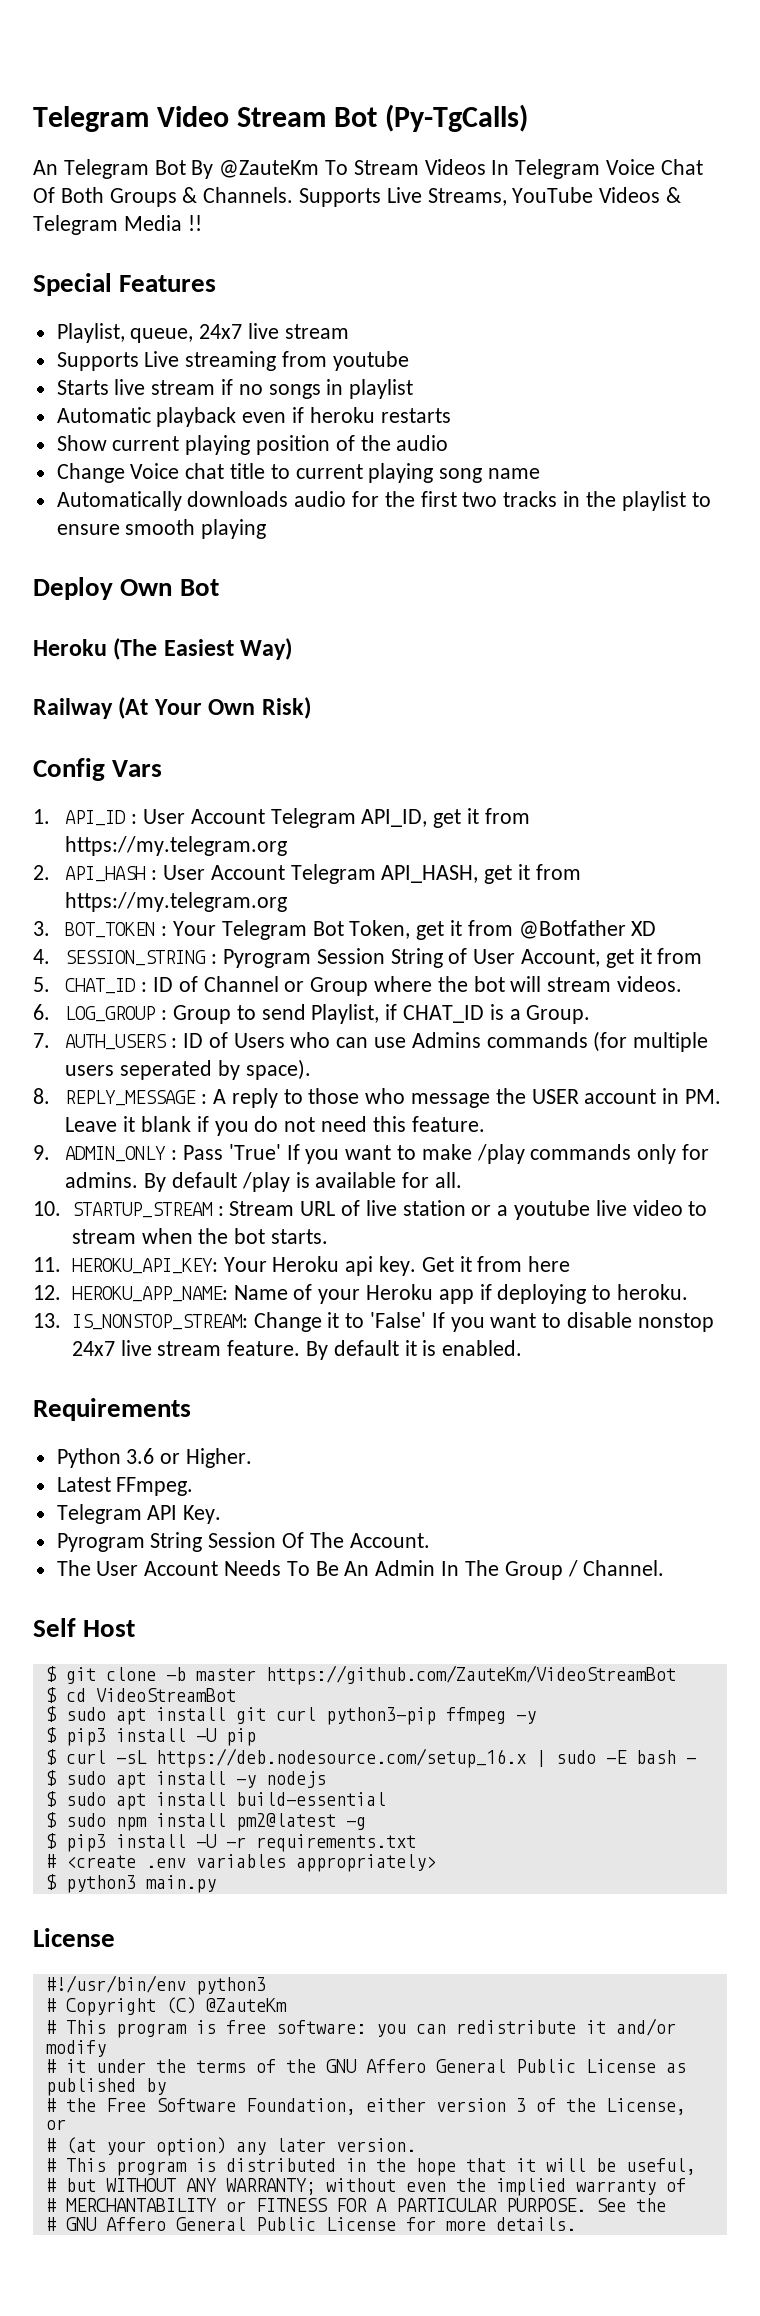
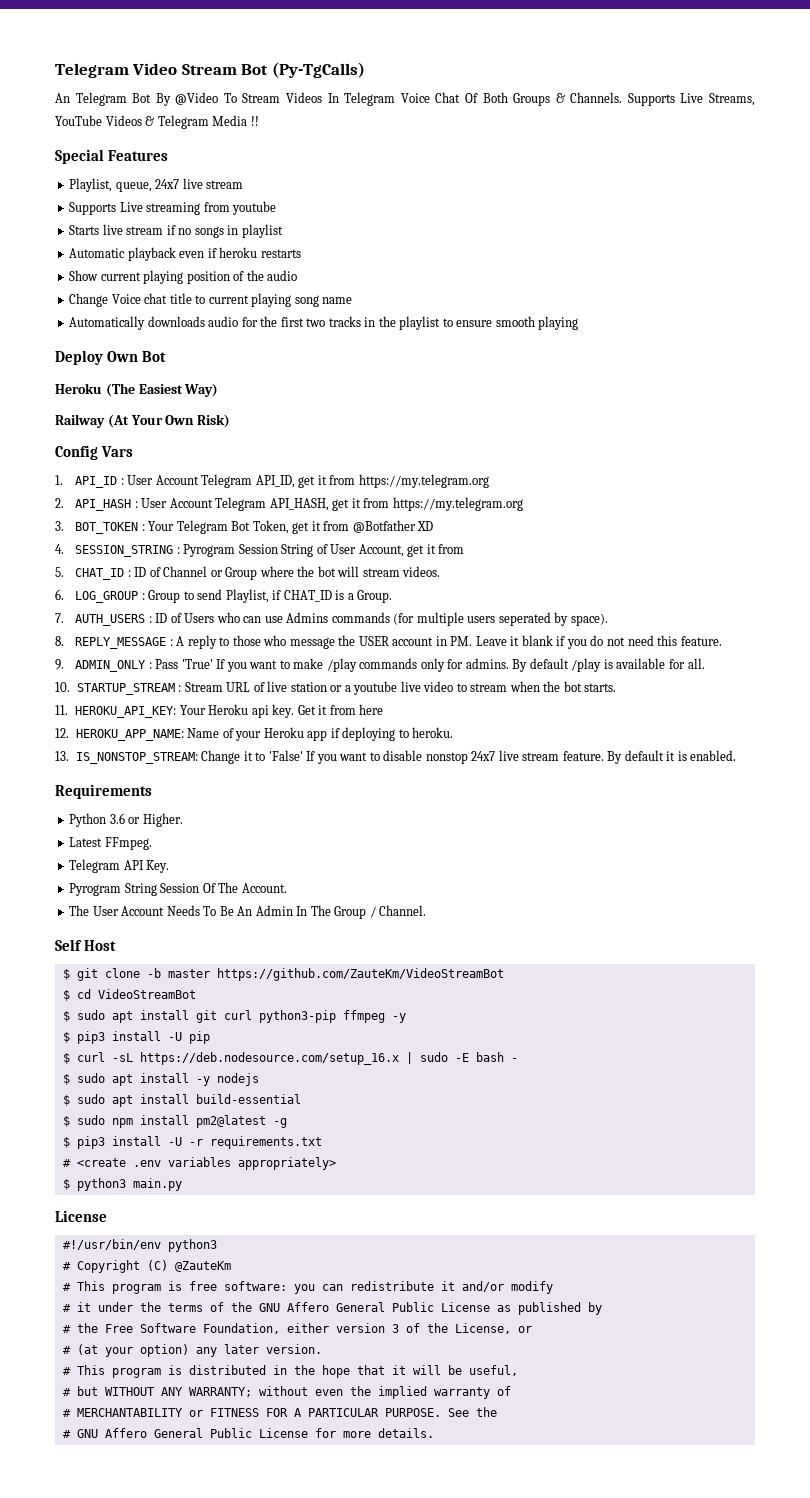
[219,160,320,178] @ZauteKm -> [175,92,219,105] @Video

